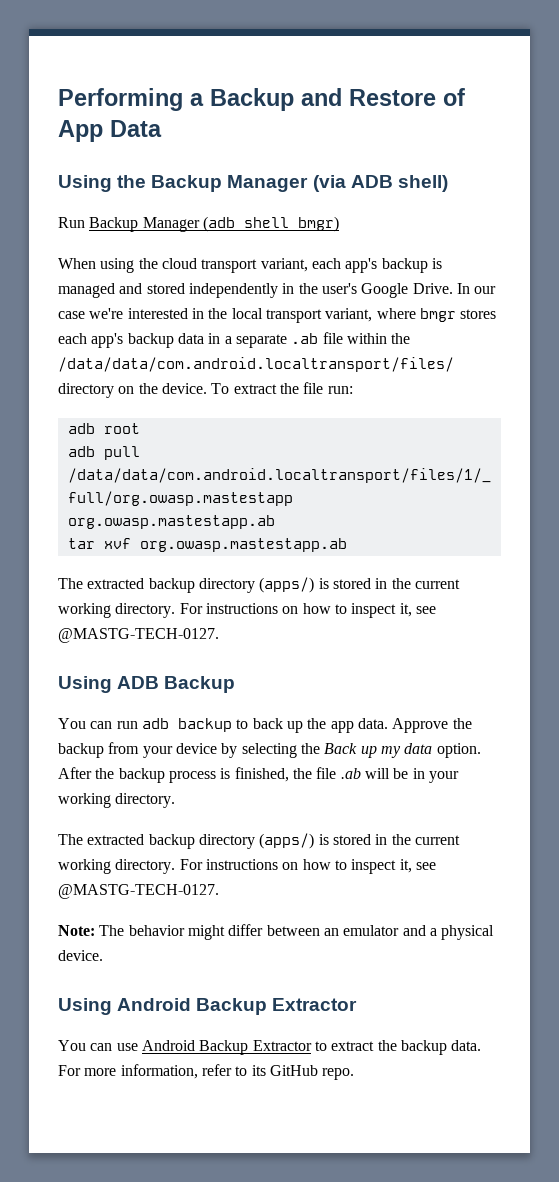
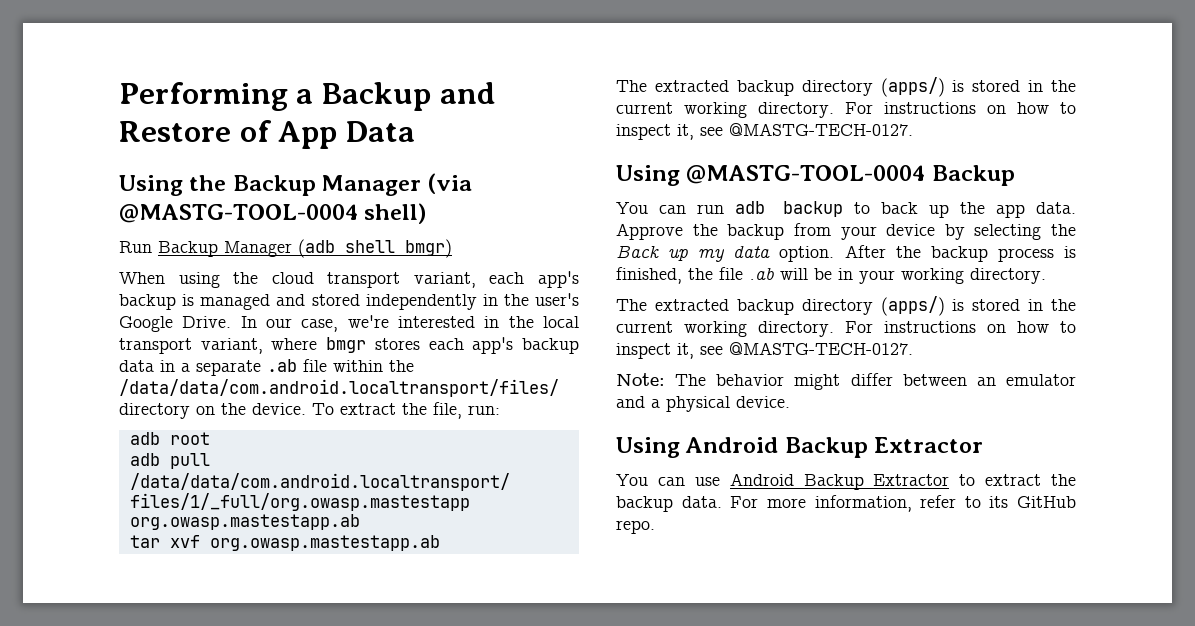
[350,175,393,188] ADB -> [119,204,358,223] @MASTG-TOOL-0004
[58,311,85,319] case -> [301,319,339,332] case,
[303,382,324,394] file -> [433,402,462,419] file,
[117,676,160,689] ADB -> [686,165,926,184] @MASTG-TOOL-0004

